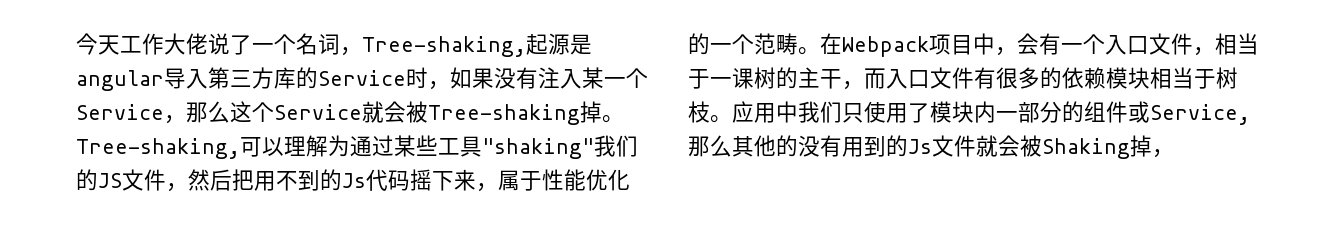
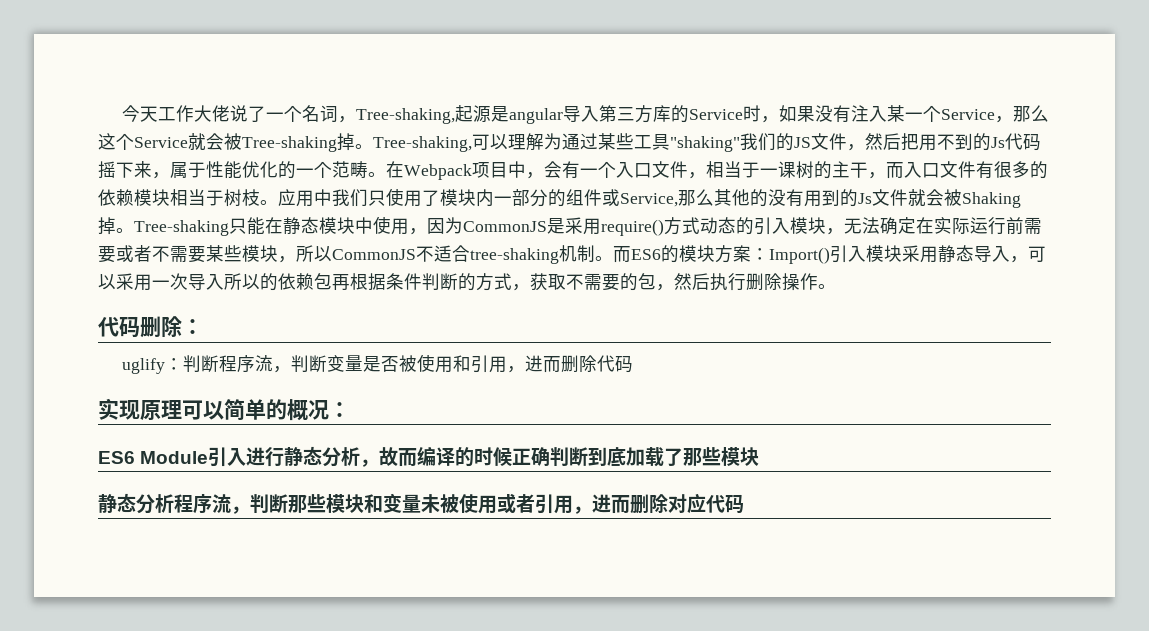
[1152,149,1174,158] ， -> [116,216,1042,236] [98,245,1046,264] [98,273,836,291] [98,316,203,338] [122,354,634,374] [98,398,350,421] [98,446,760,467] [98,493,744,514] 。Tree-shaking只能在静态模块中使用，因为CommonJS是采用require()方式动态的引入模块，无法确定在实际运行前需要或者不需要某些模块，所以CommonJS不适合tree-shaking机制。而ES6的模块方案：Import()引入模块采用静态导入，可以采用一次导入所以的依赖包再根据条件判断的方式，获取不需要的包，然后执行删除操作。 // 代码删除： // uglify：判断程序流，判断变量是否被使用和引用，进而删除代码 // 实现原理可以简单的概况： // ES6 Module引入进行静态分析，故而编译的时候正确判断到底加载了那些模块 // 静态分析程序流，判断那些模块和变量未被使用或者引用，进而删除对应代码

